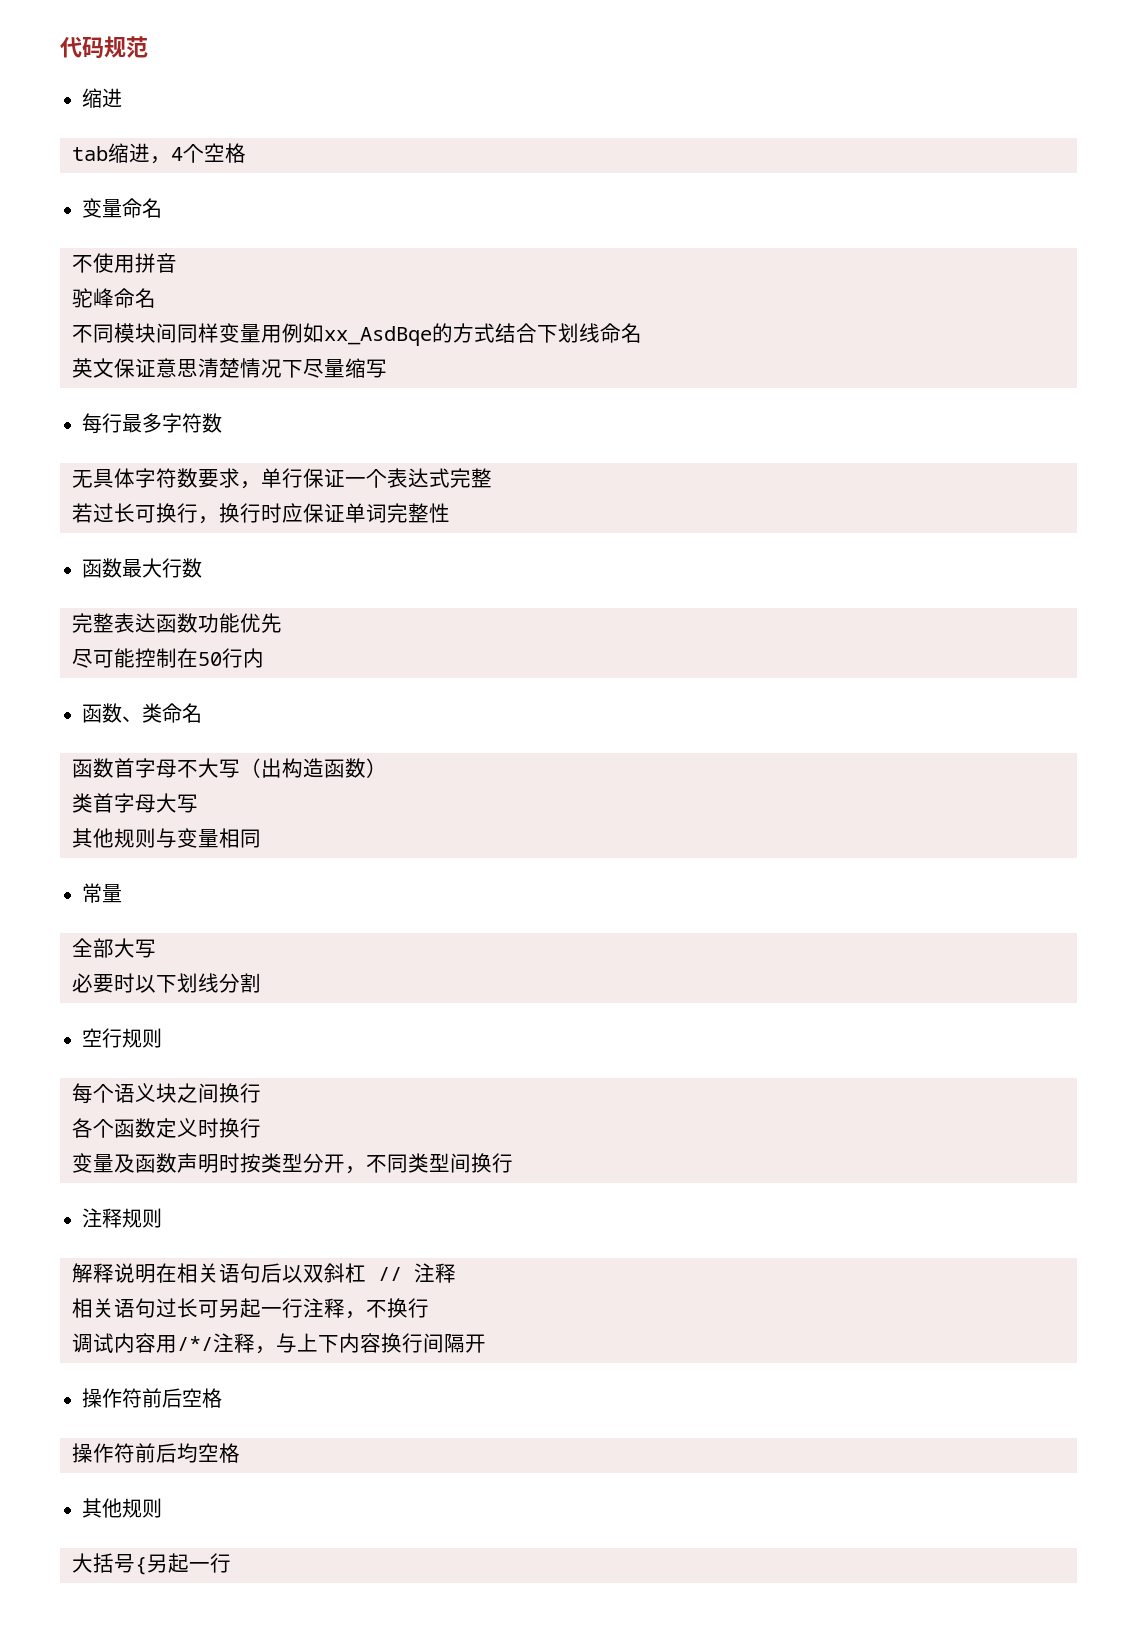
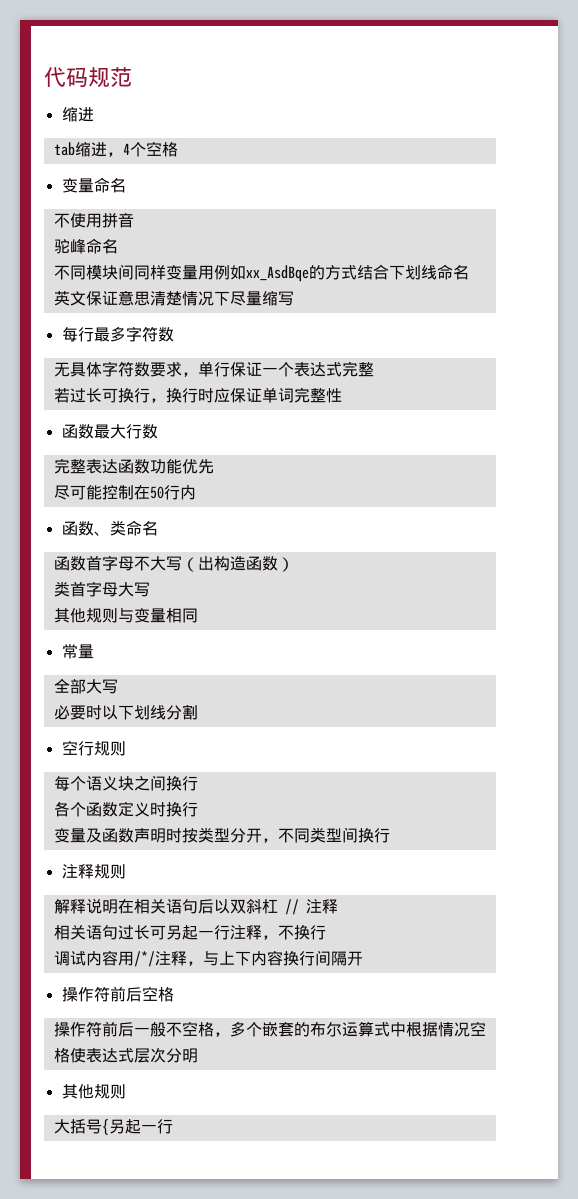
[177,1443,240,1463] 均空格 -> [133,1021,486,1037] [53,1047,198,1063] 一般不空格，多个嵌套的布尔运算式中根据情况空格使表达式层次分明

